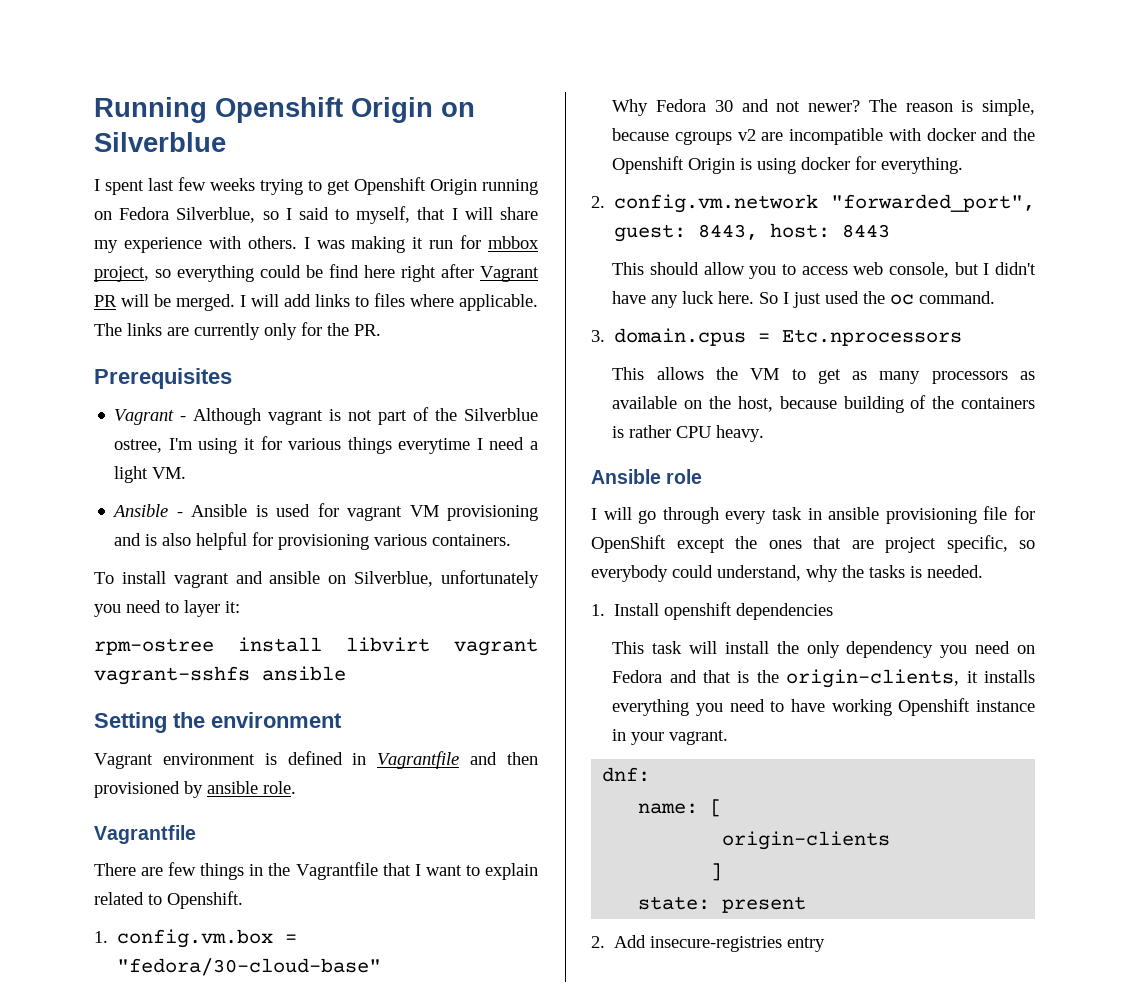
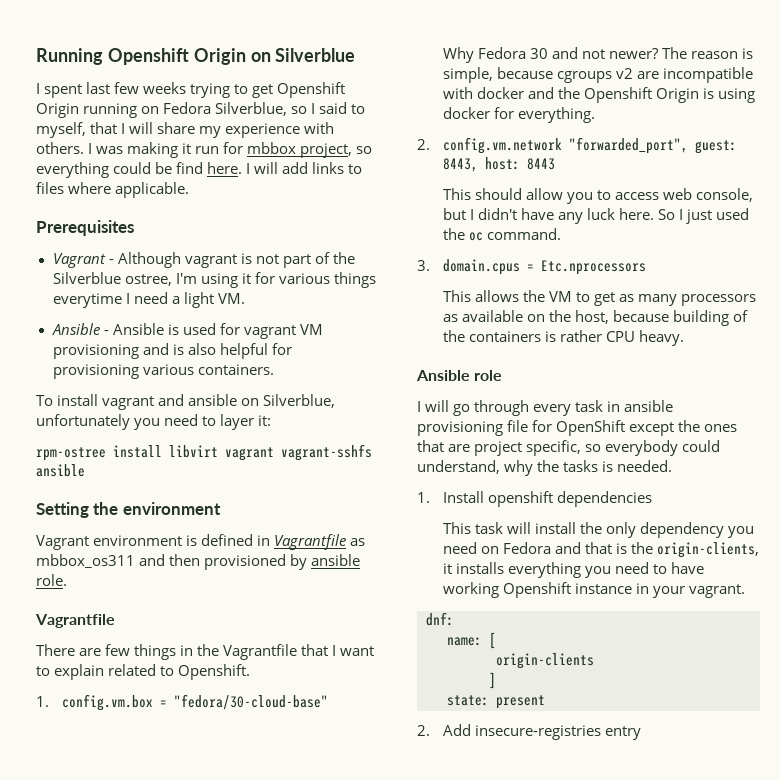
[364,264,539,282] [94,294,235,311] here right after Vagrant PR will be merged. -> [207,162,243,174] here.
[94,322,381,340] The links are currently only for the PR. -> (190, 190) none
(460, 760) none -> [350,538,366,546] [36,554,135,568] as mbbox_os311

